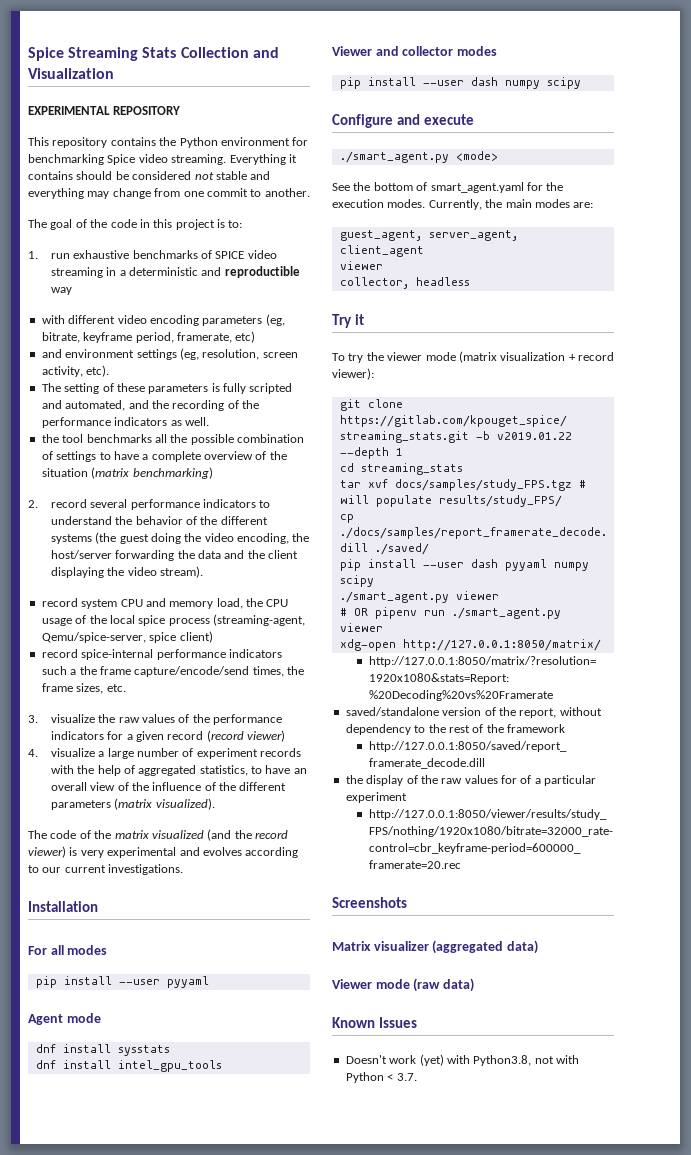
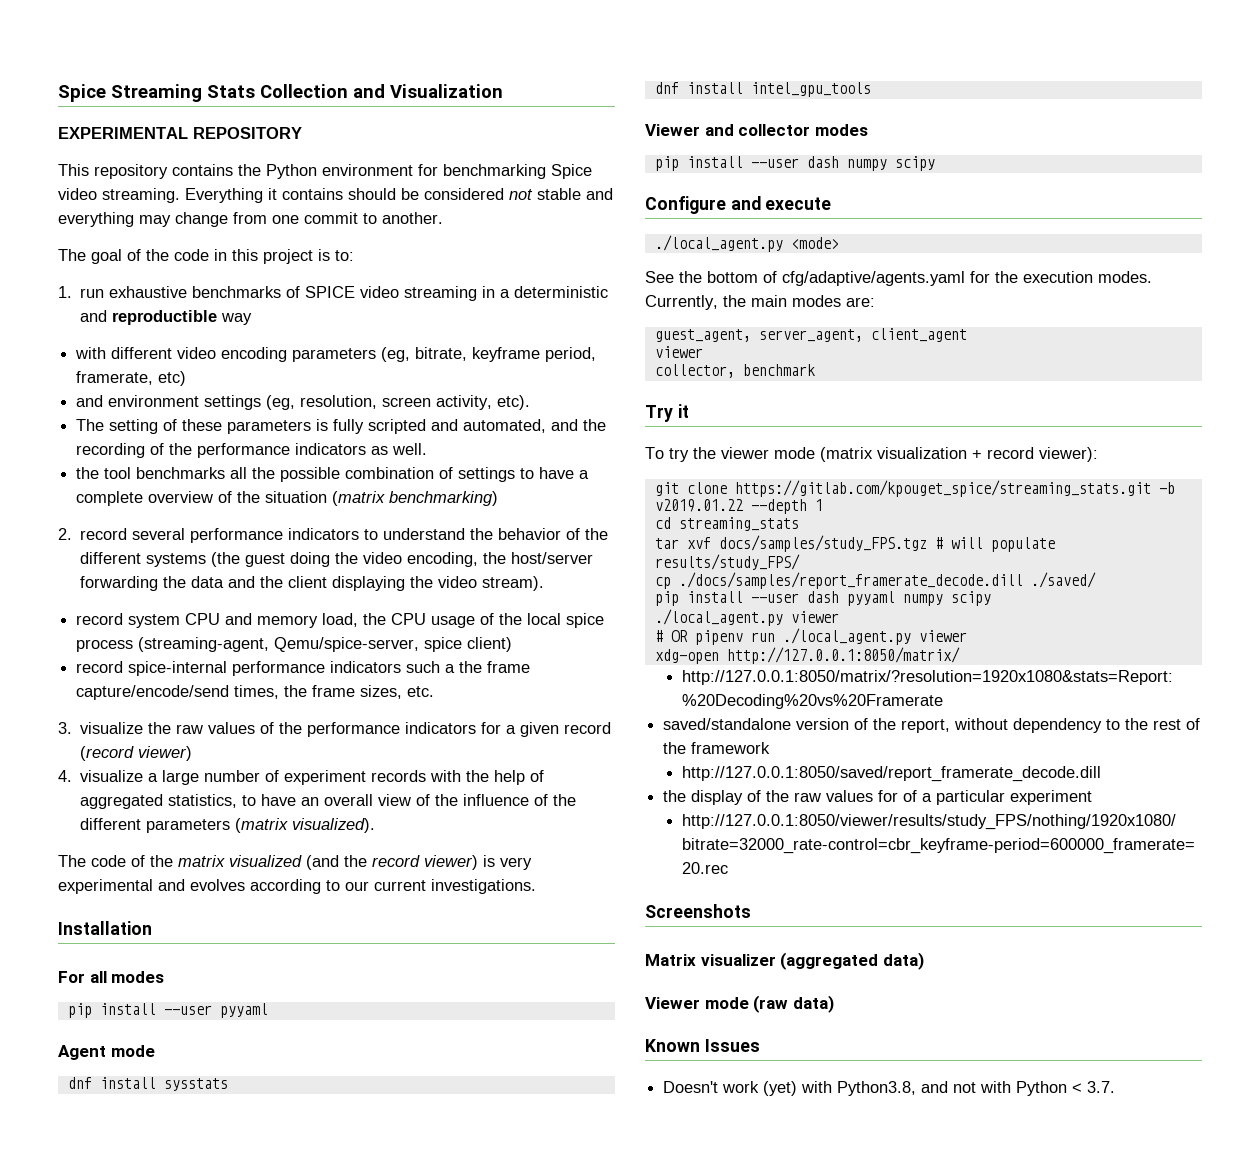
[339,151,449,163] ./smart_agent.py -> [654,235,783,252] ./local_agent.py
[430,182,524,193] smart_agent.yaml -> [782,271,965,286] cfg/adaptive/agents.yaml
[415,277,470,286] headless -> [742,364,815,376] benchmark
[339,591,449,603] ./smart_agent.py -> [654,609,783,626] ./local_agent.py
[451,607,561,619] ./smart_agent.py -> [782,628,911,645] ./local_agent.py
(532, 1060) none -> [921,1081,949,1093] and

